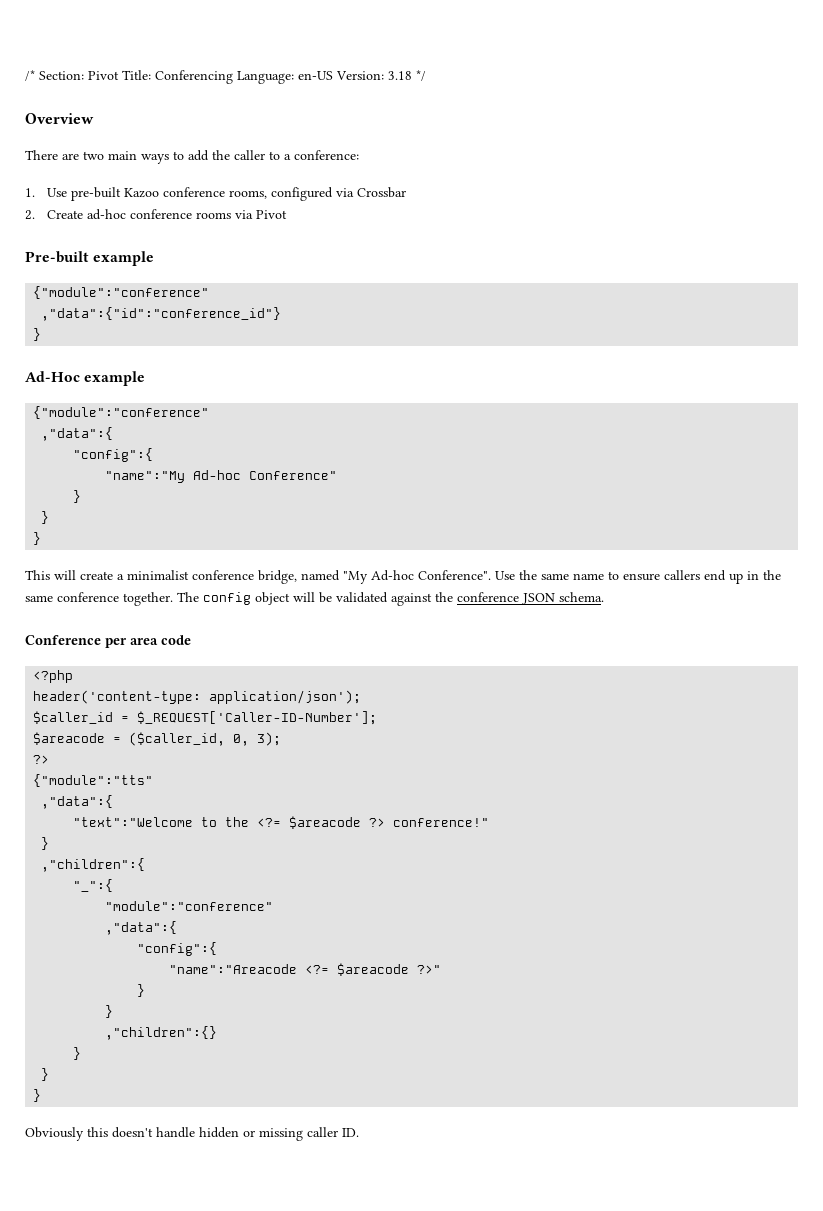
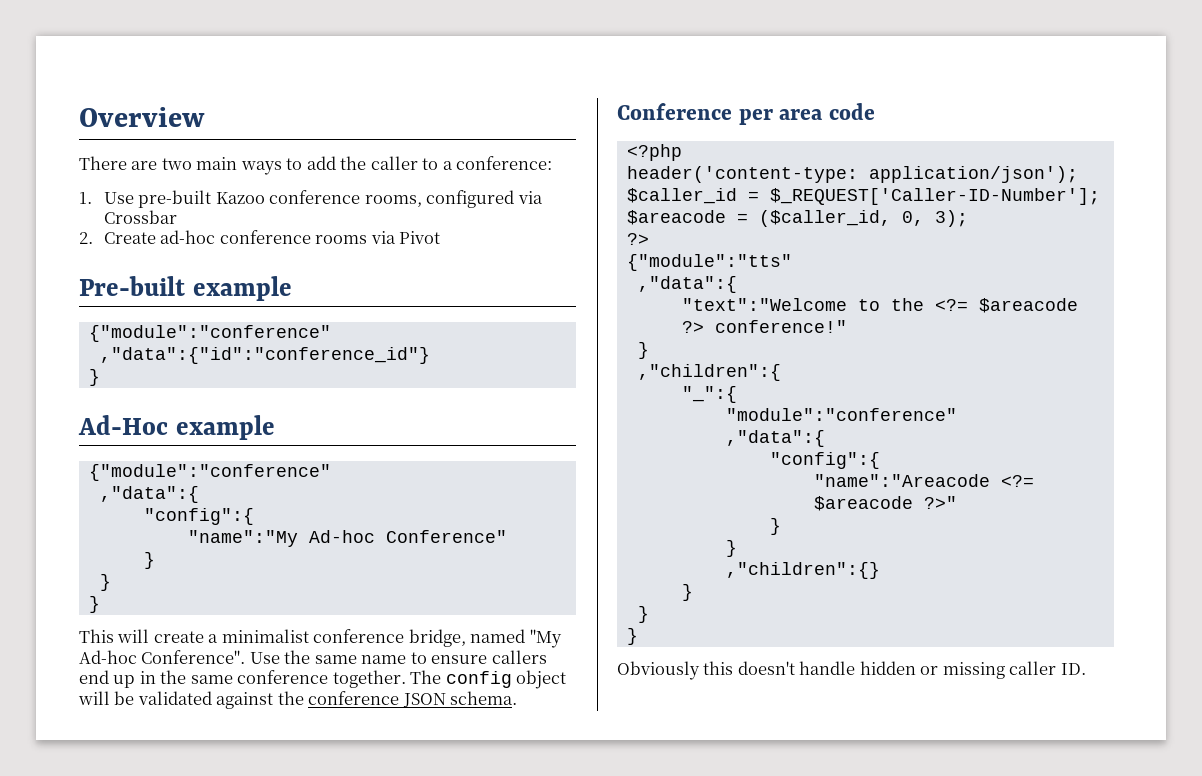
[25,70,426,84] /* Section: Pivot Title: Conferencing Language: en-US Version: 3.18 */ // -> (79, 117) none

